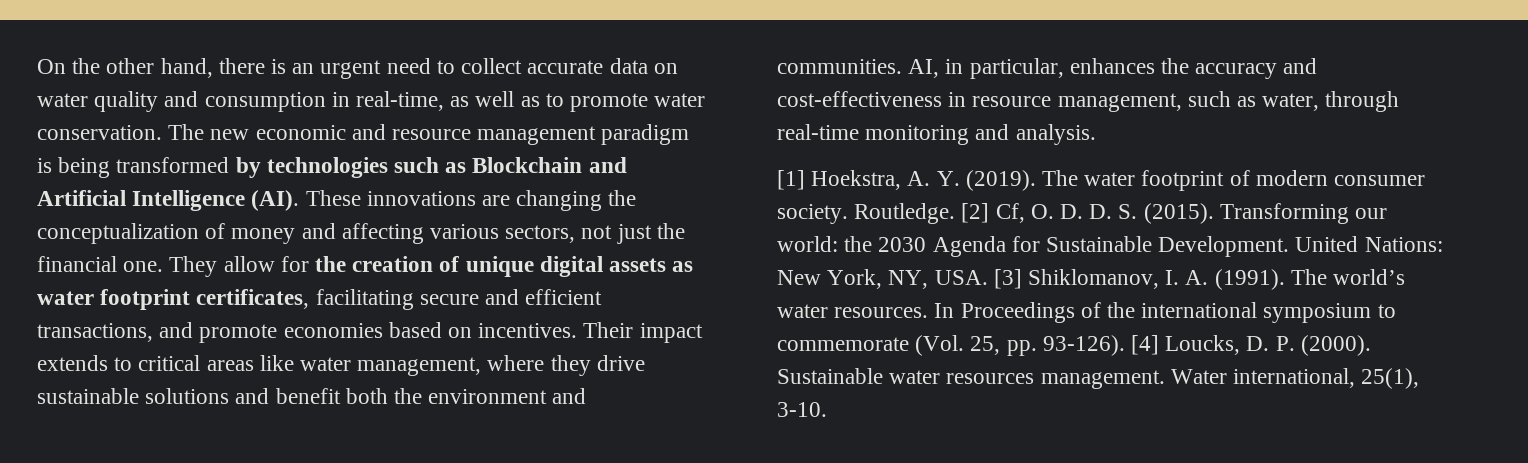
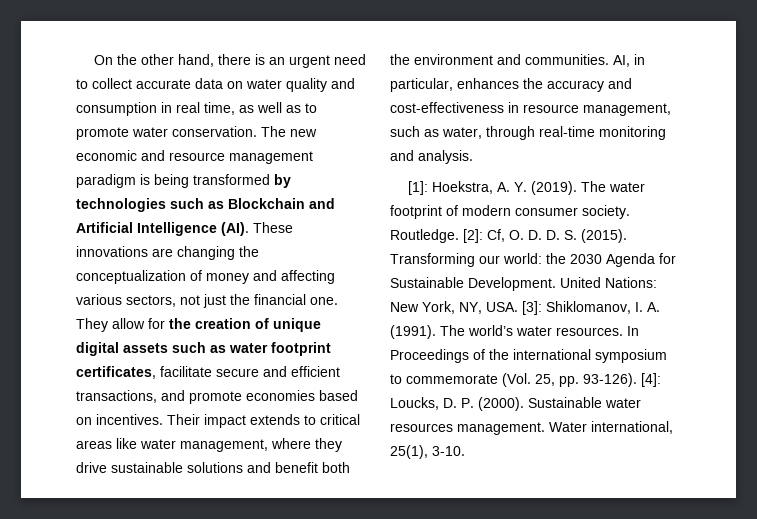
[356,91,445,111] real-time, -> [176,102,235,115] real time,
(667, 265) none -> [172,342,206,353] such
[315,289,414,310] facilitating -> [160,366,212,377] facilitate
[777,170,805,190] [1] -> [408,181,429,195] [1]:
[961,203,990,223] [2] -> [463,229,483,243] [2]:
[993,269,1022,289] [3] -> [522,301,542,315] [3]:
[1131,335,1160,355] [4] -> [641,373,661,387] [4]:

